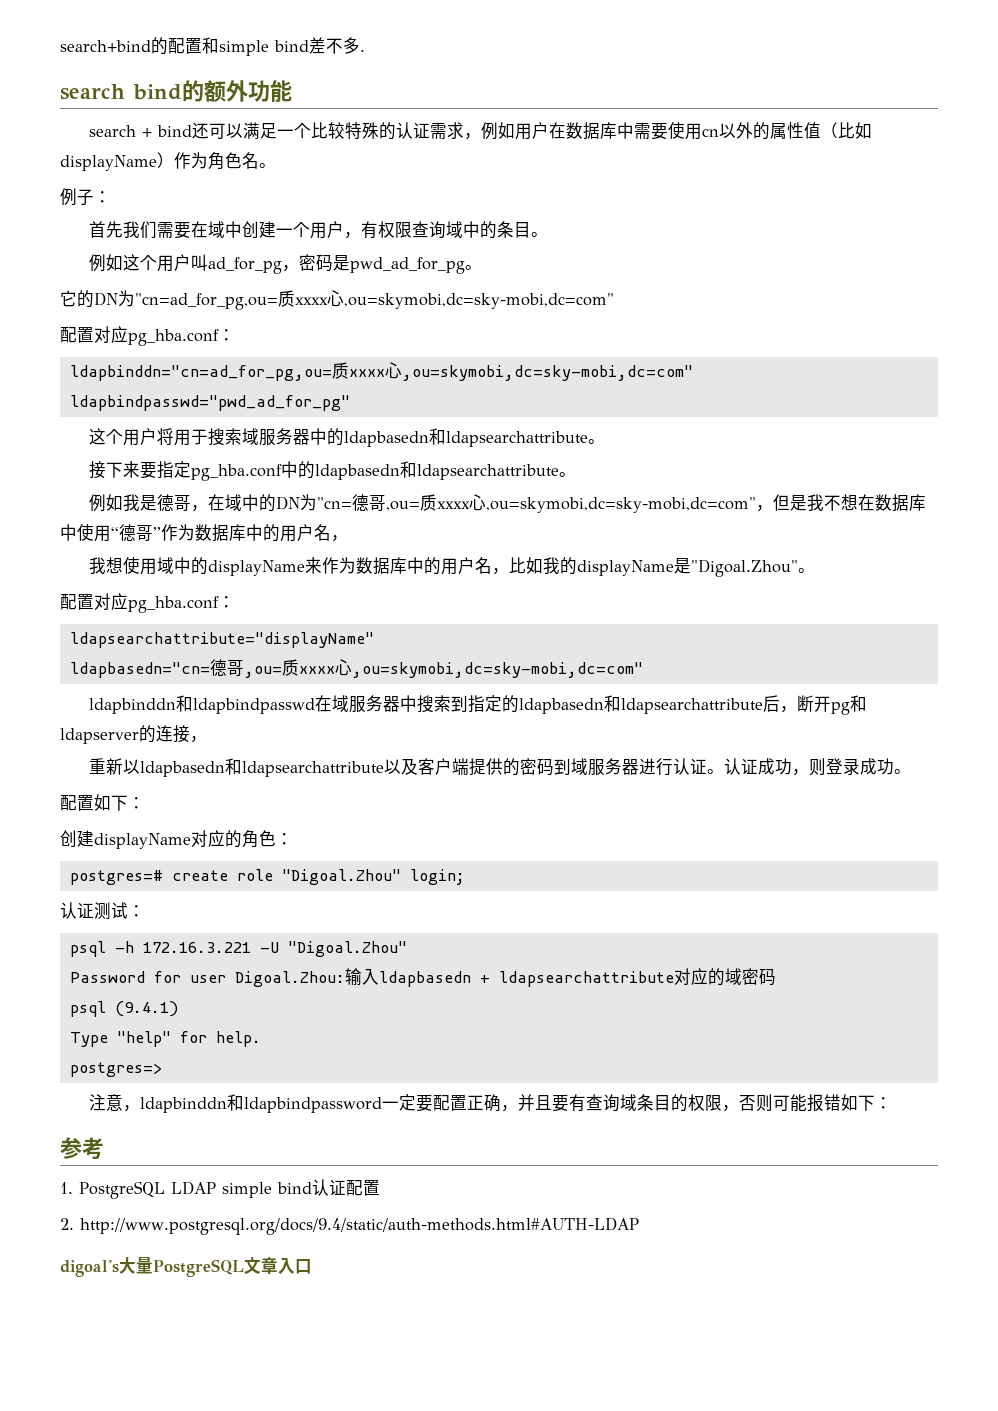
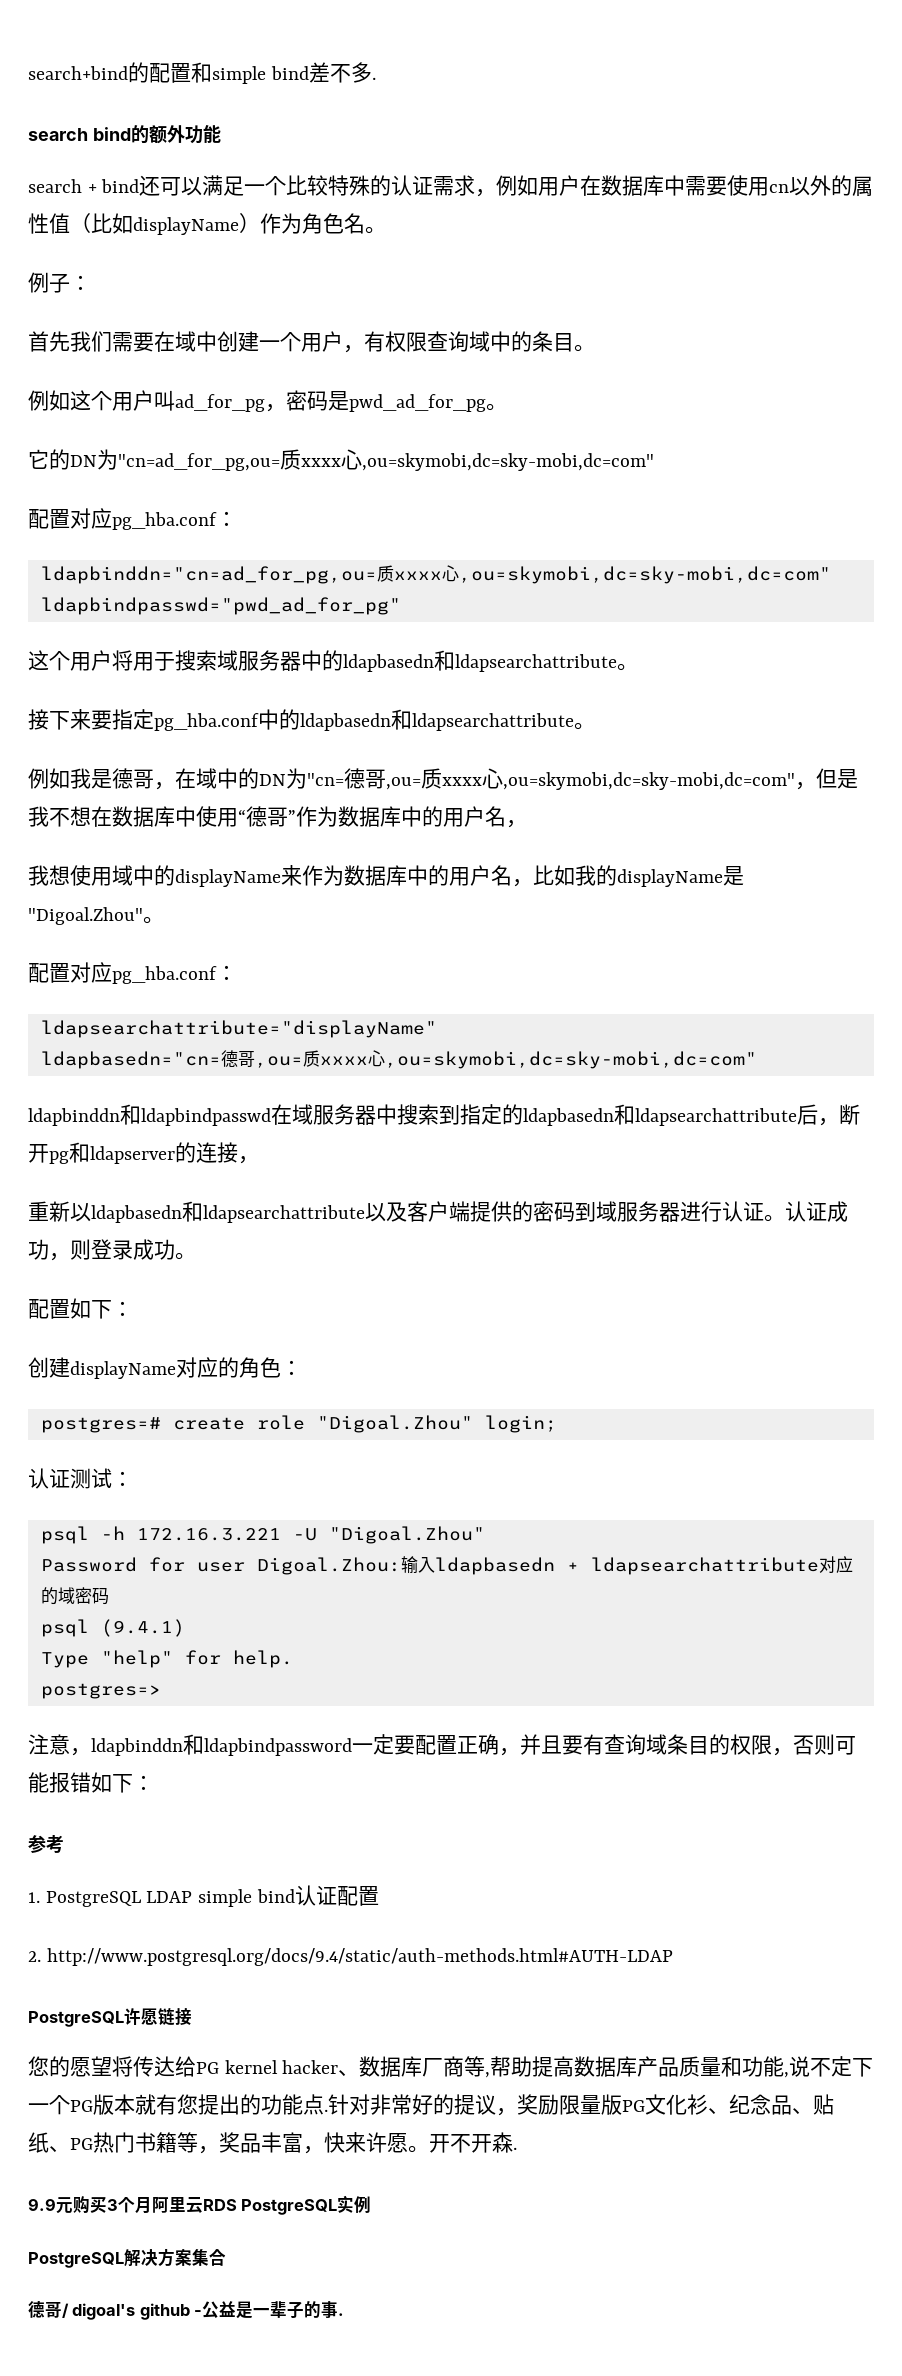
[60,1257,312,1277] digoal's大量PostgreSQL文章入口 -> [28,2007,192,2027] [28,2056,874,2078] [28,2094,834,2116] [28,2132,517,2154] [28,2195,372,2215] [28,2248,226,2268] [28,2301,345,2320] PostgreSQL许愿链接 // 您的愿望将传达给PG kernel hacker、数据库厂商等,帮助提高数据库产品质量和功能,说不定下一个PG版本就有您提出的功能点.针对非常好的提议，奖励限量版PG文化衫、纪念品、贴纸、PG热门书籍等，奖品丰富，快来许愿。开不开森. // 9.9元购买3个月阿里云RDS PostgreSQL实例 // PostgreSQL解决方案集合 // 德哥/ digoal's github -公益是一辈子的事.

